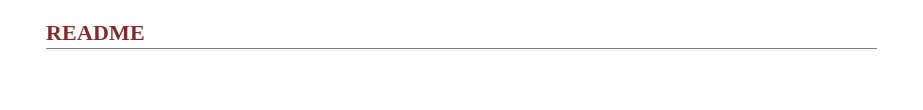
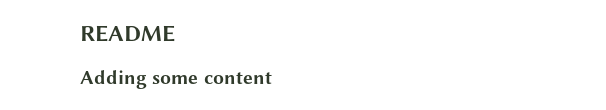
(145, 33) none -> [80,70,272,89] // Adding some content

